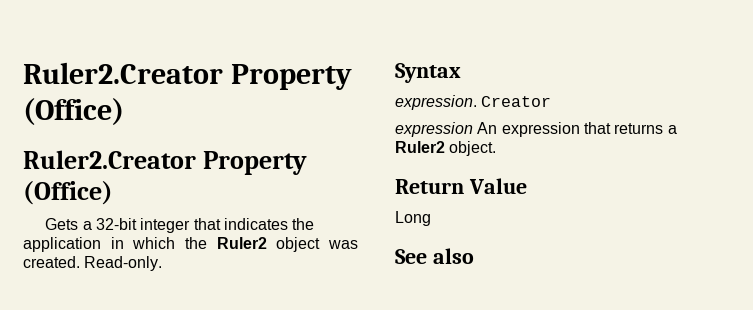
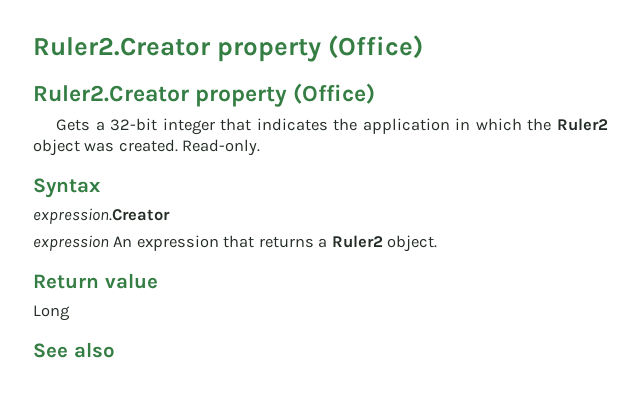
[23,62,352,90] Ruler2.Creator Property -> [33,37,322,62] Ruler2.Creator property
[202,151,307,175] Property -> [195,86,288,107] property
[395,95,552,110] expression. Creator -> [33,208,170,224] expression.Creator
[468,178,527,194] Value -> [104,273,158,289] value

